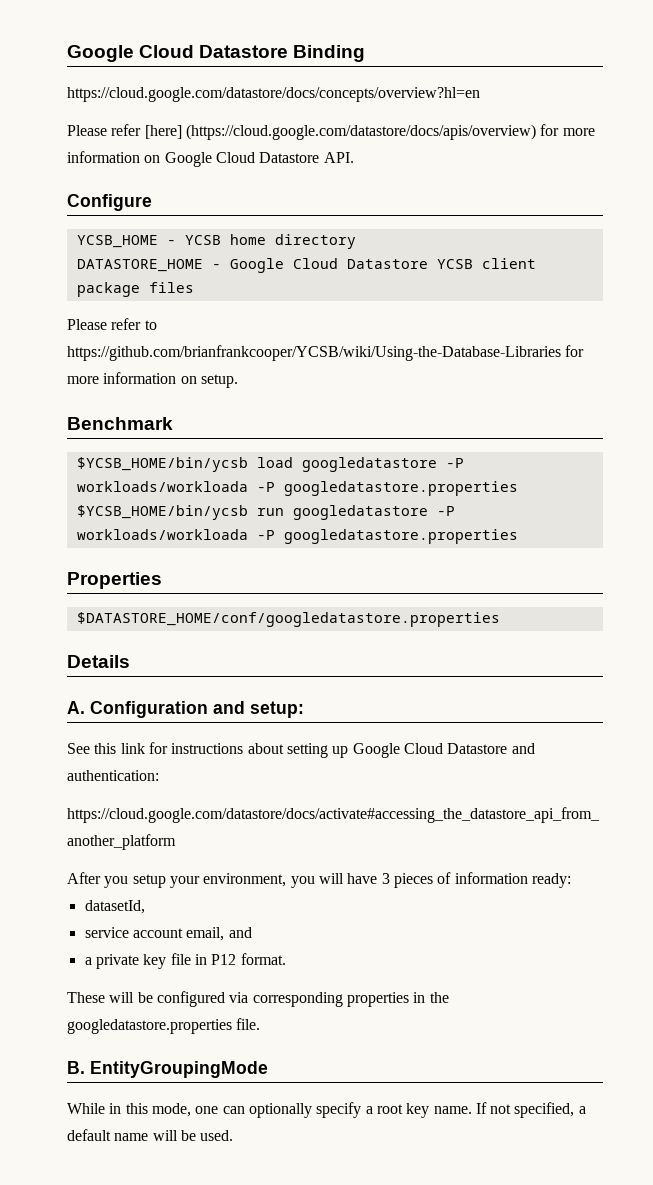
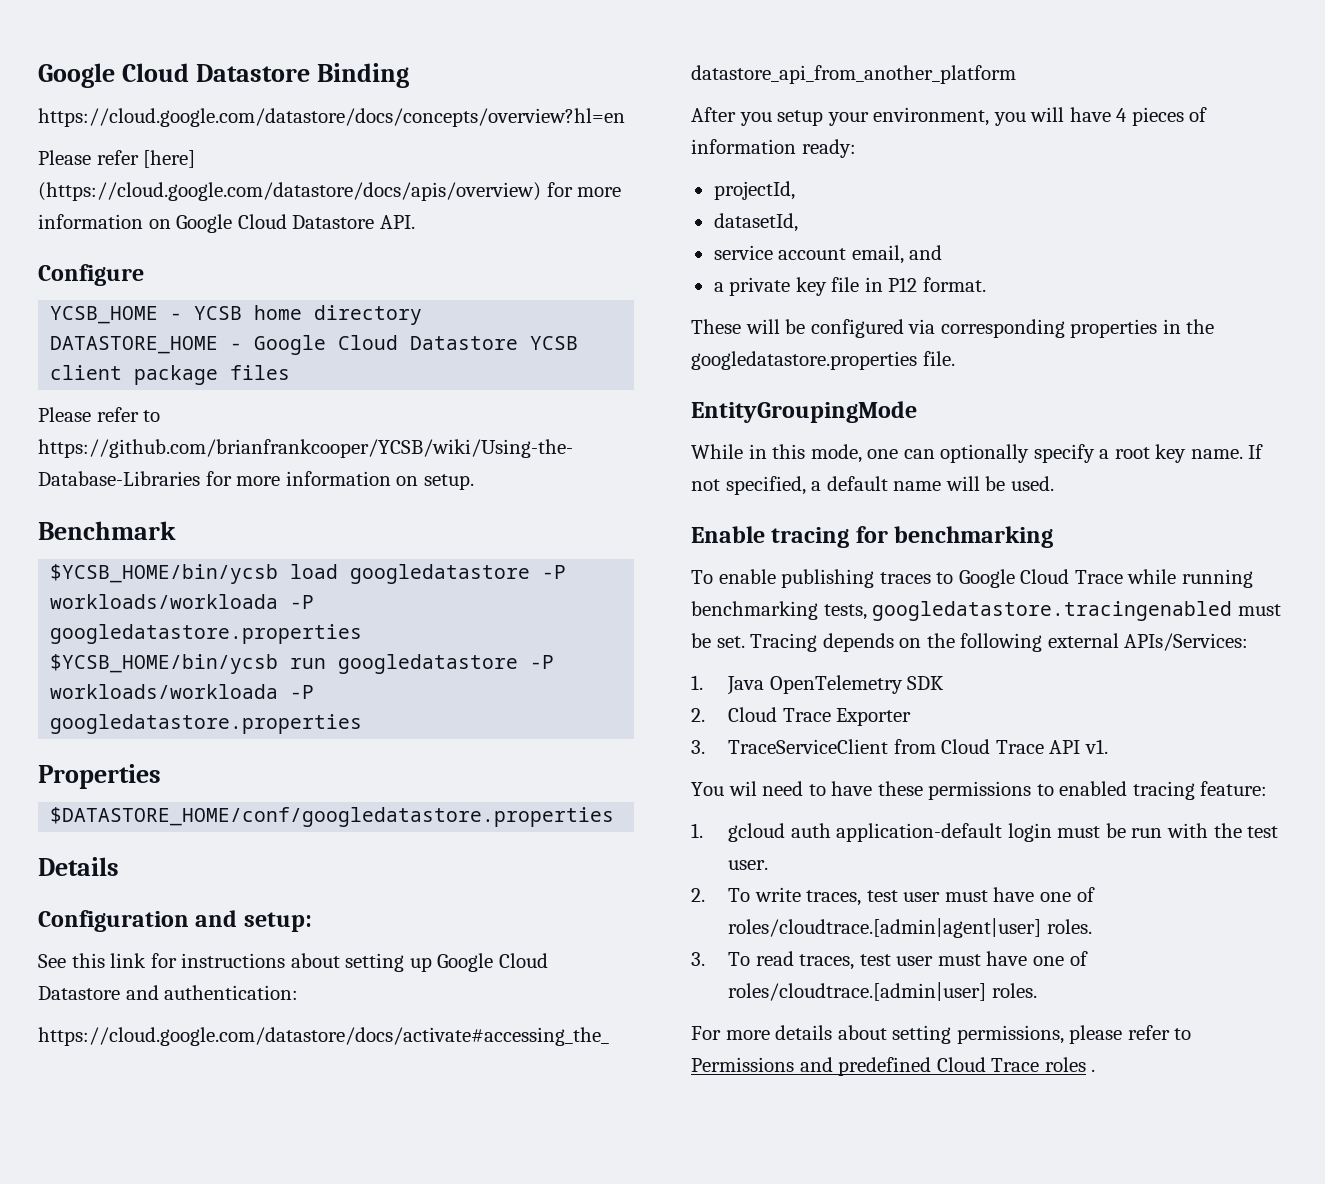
[67,701,85,714] A. -> (119, 866) none
[381,873,390,884] 3 -> [1116,108,1128,122] 4
(571, 880) none -> [713,181,795,200] // projectId,
[67,1061,85,1074] B. -> (955, 358) none
(234, 1135) none -> [691,526,1054,548] [691,569,1253,588] [691,601,1281,621] [691,633,1249,652] [691,675,945,695] [691,707,912,726] [691,739,1108,754] [691,781,1268,800] [691,823,1279,842] [728,860,769,870] [691,887,1095,906] [728,918,1092,938] [691,951,1088,970] [728,982,1037,1001] [691,1025,1192,1044] [691,1057,1096,1076] // Enable tracing for benchmarking // To enable publishing traces to Google Cloud Trace while running benchmarking tests, googledatastore.tracingenabled must be set. Tracing depends on the following external APIs/Services: // 1. Java OpenTelemetry SDK // 2. Cloud Trace Exporter // 3. TraceServiceClient from Cloud Trace API v1. // You wil need to have these permissions to enabled tracing feature: // 1. gcloud auth application-default login must be run with the test user. // 2. To write traces, test user must have one of roles/cloudtrace.[admin|agent|user] roles. // 3. To read traces, test user must have one of roles/cloudtrace.[admin|user] roles. // For more details about setting permissions, please refer to Permissions and predefined Cloud Trace roles .

